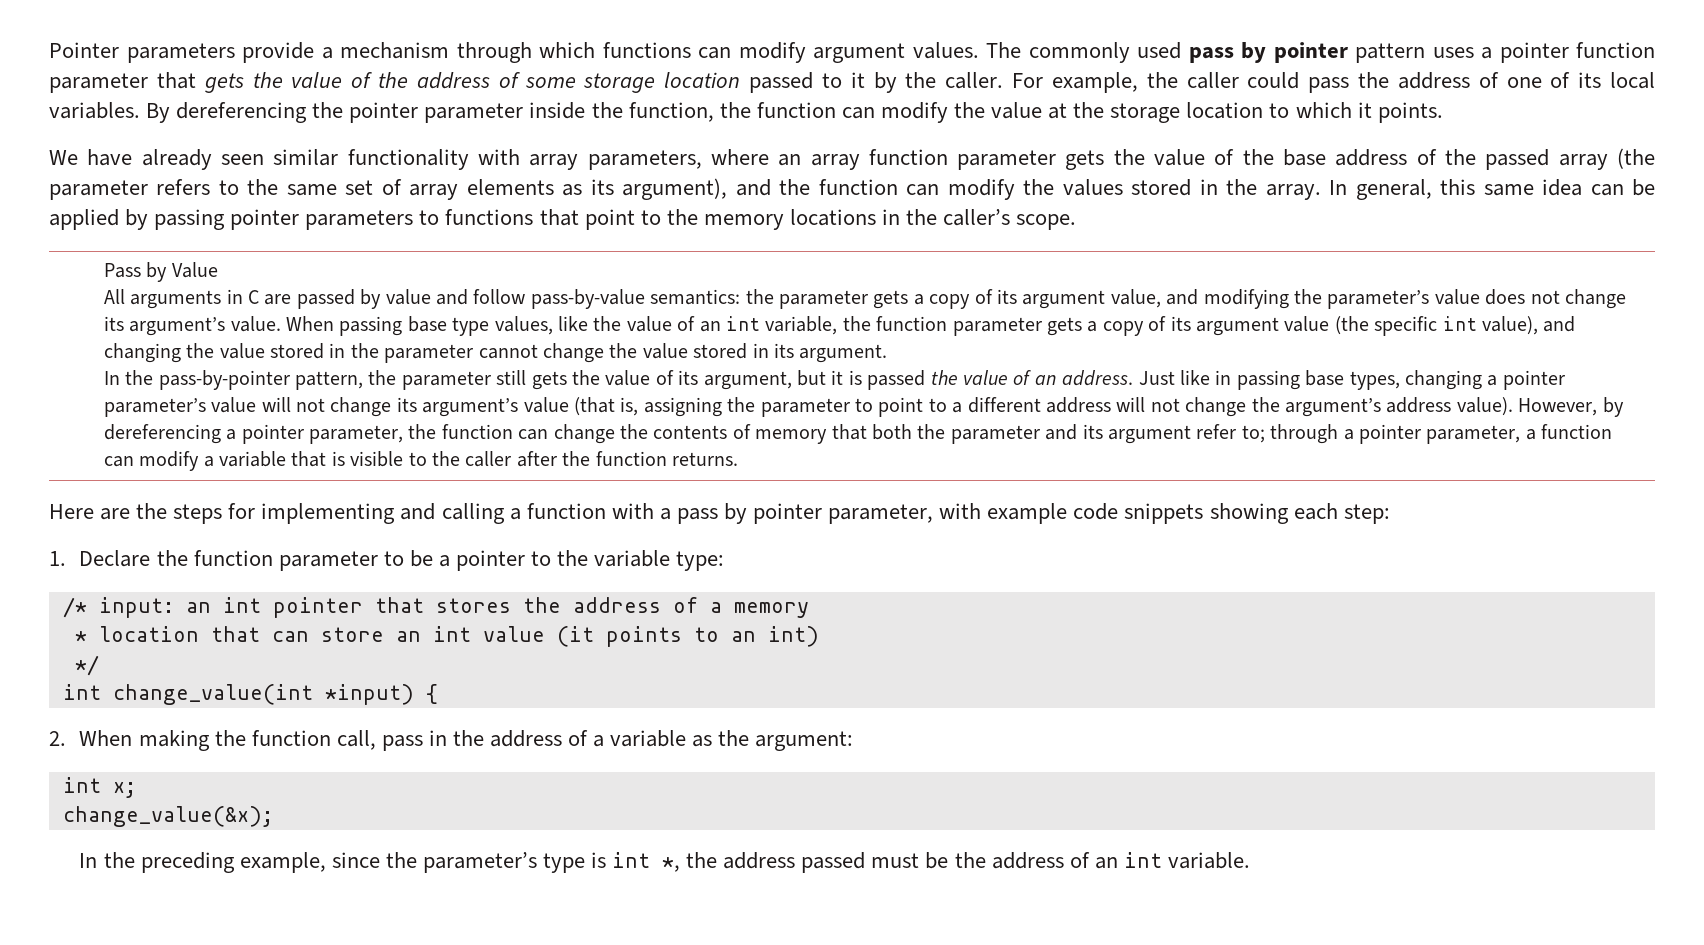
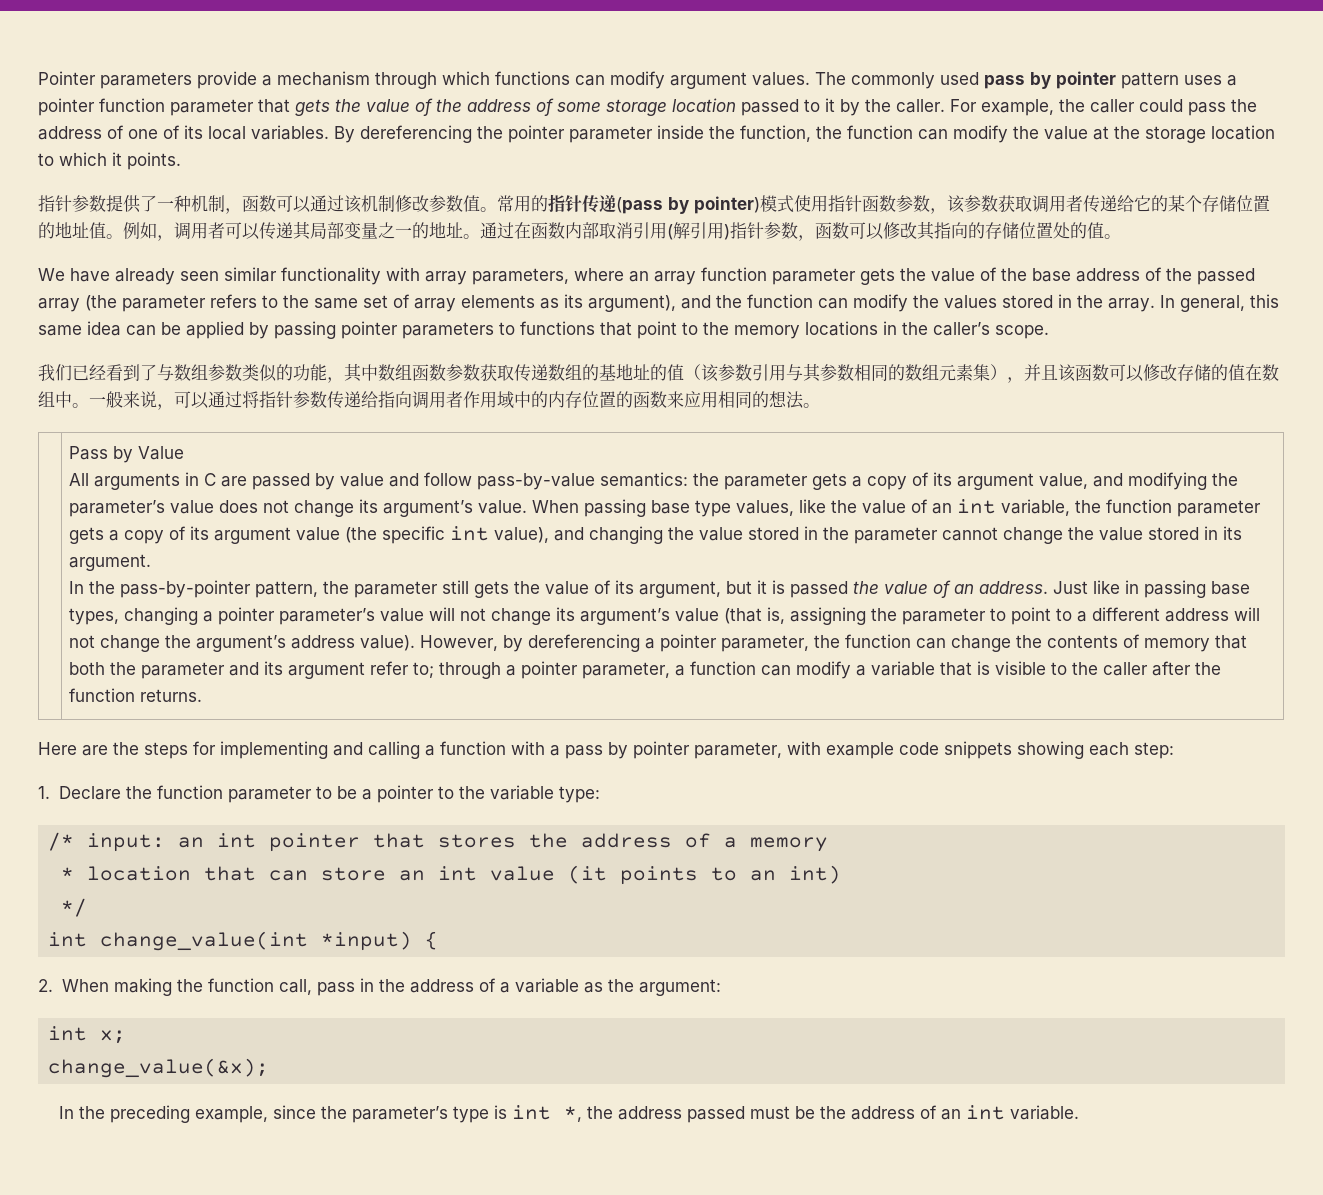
(1443, 112) none -> [38,194,1270,214] [38,221,1121,241] // 指针参数提供了一种机制，函数可以通过该机制修改参数值。常用的指针传递(pass by pointer)模式使用指针函数参数，该参数获取调用者传递给它的某个存储位置的地址值。例如，调用者可以传递其局部变量之一的地址。通过在函数内部取消引用(解引用)指针参数，函数可以修改其指向的存储位置处的值。
(1077, 222) none -> [38,363,1279,383] [38,391,820,410] // 我们已经看到了与数组参数类似的功能，其中数组函数参数获取传递数组的基地址的值（该参数引用与其参数相同的数组元素集），并且该函数可以修改存储的值在数组中。一般来说，可以通过将指针参数传递给指向调用者作用域中的内存位置的函数来应用相同的想法。

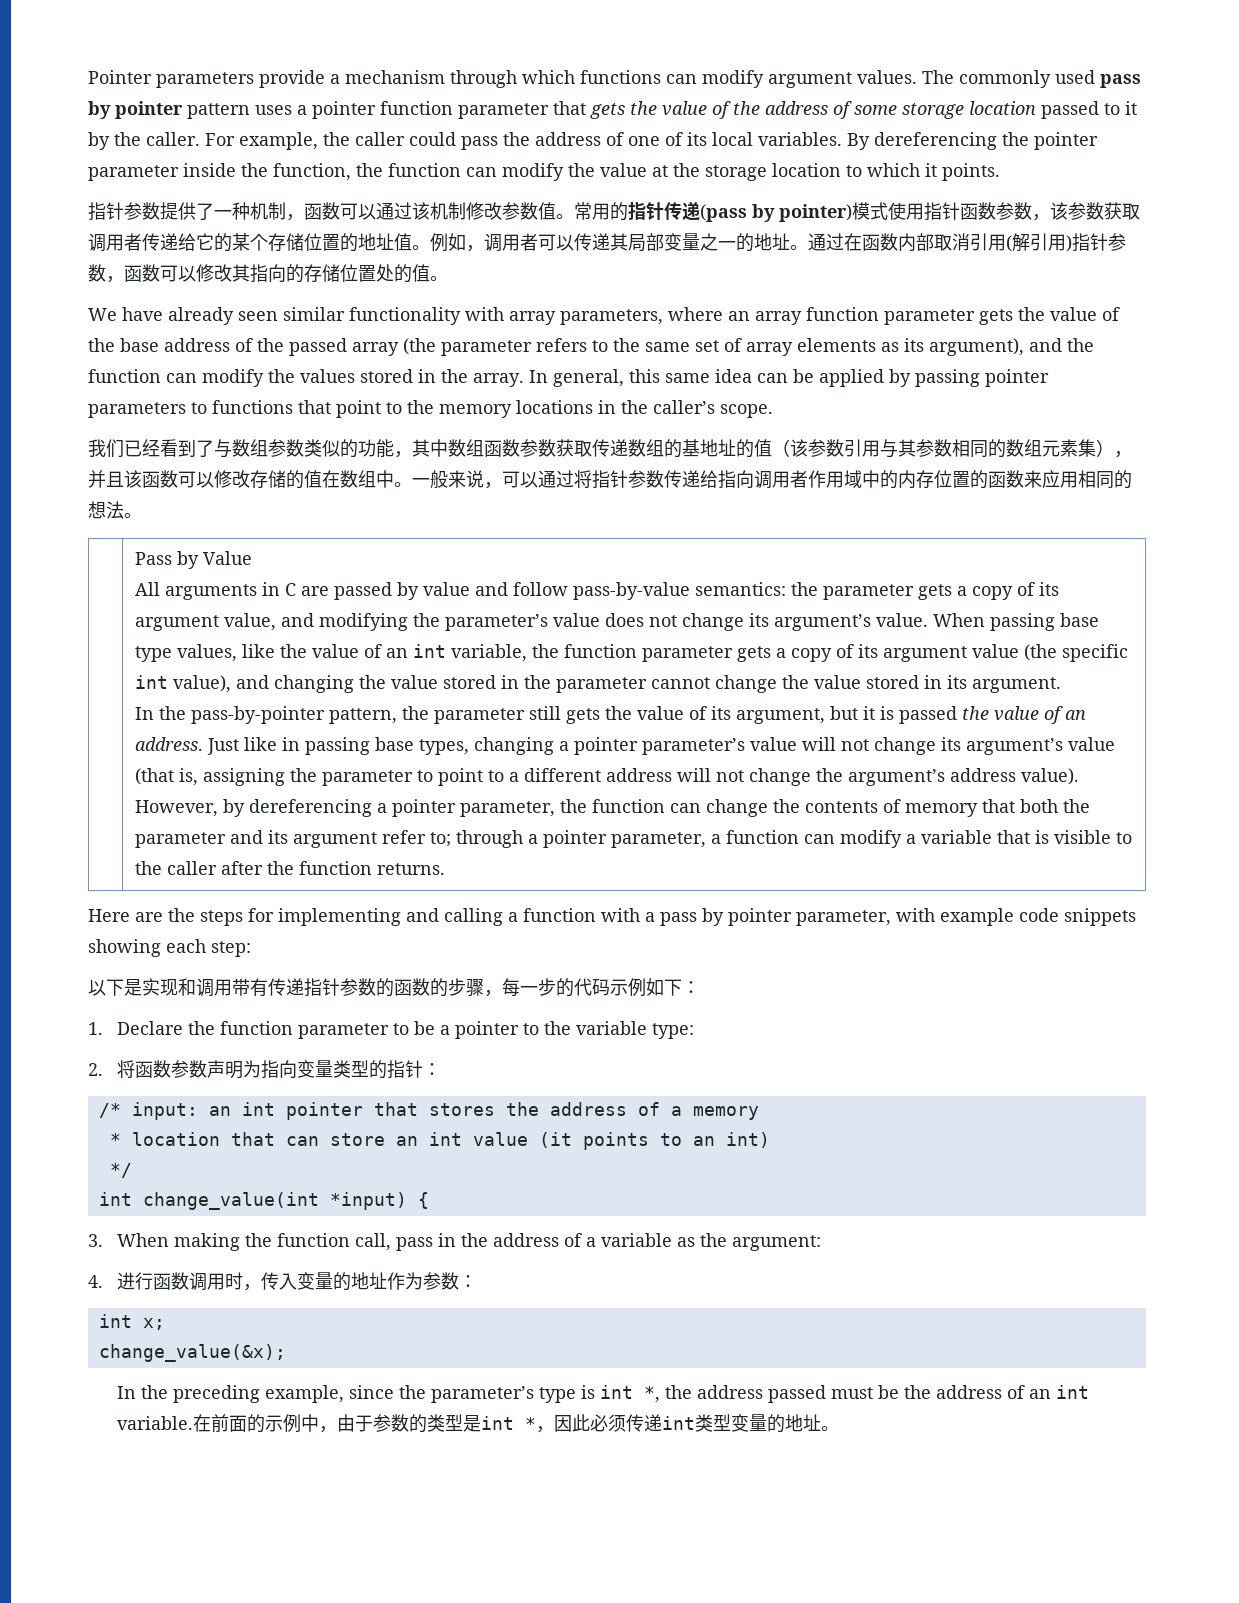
(1174, 750) none -> [88,978,700,997] // 以下是实现和调用带有传递指针参数的函数的步骤，每一步的代码示例如下：
(601, 794) none -> [88,1060,441,1079] // 2.将函数参数声明为指向变量类型的指针：
[38,979,53,992] 2. -> [88,1234,103,1247] 3.
(721, 987) none -> [88,1272,477,1291] // 4.进行函数调用时，传入变量的地址作为参数：
(1080, 1112) none -> [192,1414,839,1433] 在前面的示例中，由于参数的类型是int *，因此必须传递int类型变量的地址。

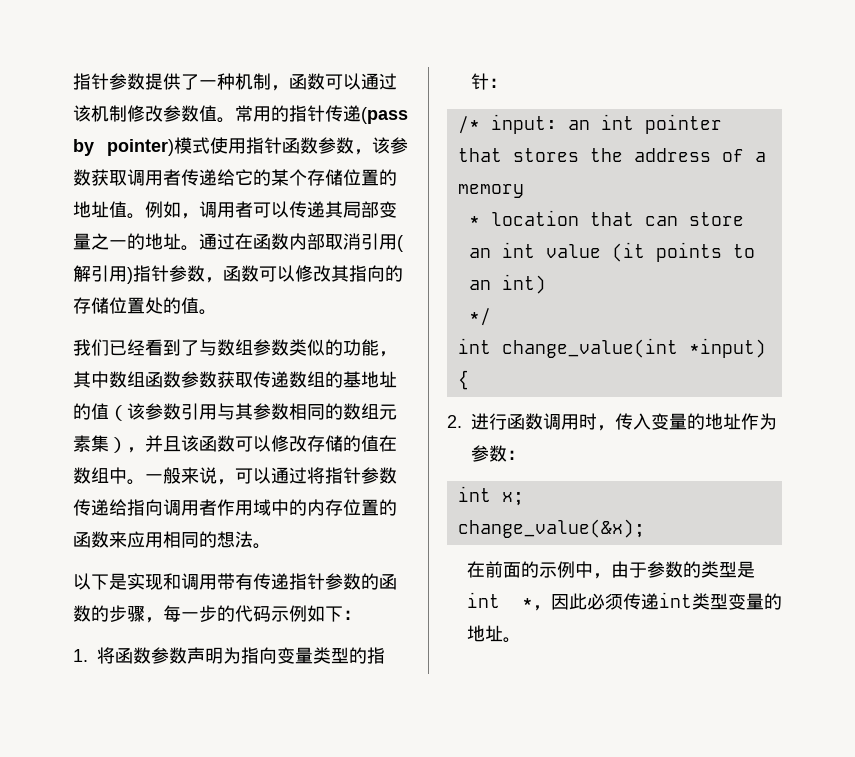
[88,70,1141,88] [88,101,1137,119] [88,132,1098,150] [88,163,1000,181] Pointer parameters provide a mechanism through which functions can modify argument values. The commonly used pass by pointer pattern uses a pointer function parameter that gets the value of the address of some storage location passed to it by the caller. For example, the caller could pass the address of one of its local variables. By dereferencing the pointer parameter inside the function, the function can modify the value at the storage location to which it points. // -> (73, 81) none
[88,307,1120,325] [88,338,1094,356] [88,369,1049,387] [88,400,773,418] // We have already seen similar functionality with array parameters, where an array function parameter gets the value of the base address of the passed array (the parameter refers to the same set of array elements as its argument), and the function can modify the values stored in the array. In general, this same idea can be applied by passing pointer parameters to functions that point to the memory locations in the caller’s scope. -> (217, 312) none
[134,551,252,569] [134,582,1059,600] [134,613,1099,631] [134,644,1128,662] [134,675,1061,693] [134,706,1086,724] [134,737,1115,755] [134,768,1079,786] [134,799,1090,817] [134,830,1132,848] [134,861,445,875] [88,908,1136,926] [88,939,251,957] // | Pass by Value // All arguments in C are passed by value and follow pass-by-value semantics: the parameter gets a copy of its argument value, and modifying the parameter’s value does not change its argument’s value. When passing base type values, like the value of an int variable, the function parameter gets a copy of its argument value (the specific int value), and changing the value stored in the parameter cannot change the value stored in its argument. // In the pass-by-pointer pattern, the parameter still gets the value of its argument, but it is passed the value of an address. Just like in passing base types, changing a pointer parameter’s value will not change its argument’s value (that is, assigning the parameter to point to a different address will not change the argument’s address value). However, by dereferencing a pointer parameter, the function can change the contents of memory that both the parameter and its argument refer to; through a pointer parameter, a function can modify a variable that is visible to the caller after the function returns. // Here are the steps for implementing and calling a function with a pass by pointer parameter, with example code snippets showing each step: -> (271, 546) none
[116,1021,694,1039] [88,1063,103,1076] Declare the function parameter to be a pointer to the variable type: // 2. -> (88, 655) none
[88,1233,821,1251] [88,1275,103,1288] 3. When making the function call, pass in the address of a variable as the argument: // 4. -> [447,415,462,428] 2.
[116,1385,1089,1403] [116,1416,193,1430] In the preceding example, since the parameter’s type is int *, the address passed must be the address of an int variable. -> (645, 528) none

